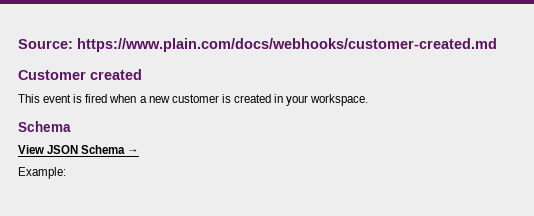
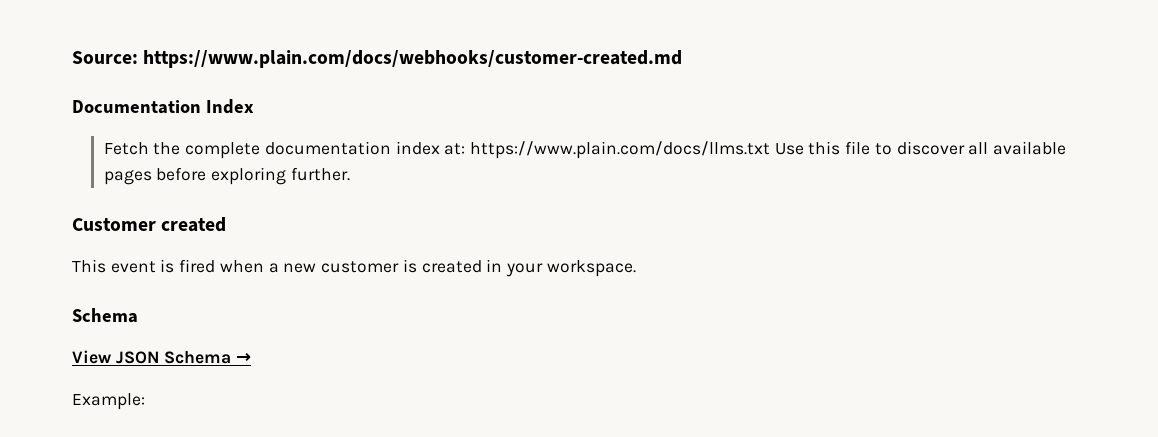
(497, 45) none -> [72,99,254,114] [103,141,1067,159] [103,167,350,185] // Documentation Index // Fetch the complete documentation index at: https://www.plain.com/docs/llms.txt Use this file to discover all available pages before exploring further.

